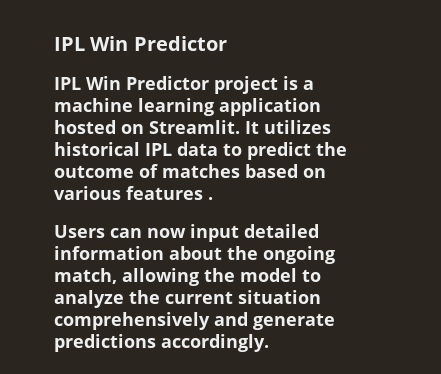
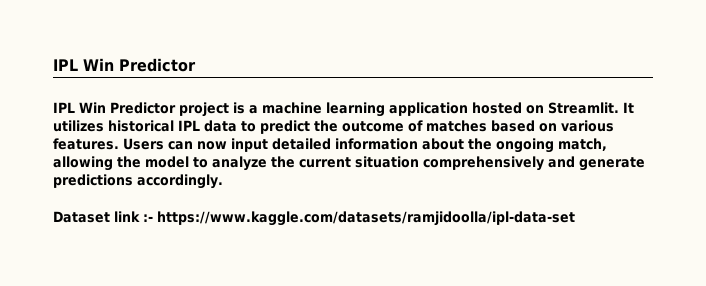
[126,186,213,200] features . // -> [53,138,119,150] features.
(269, 343) none -> [53,211,575,226] // Dataset link :- https://www.kaggle.com/datasets/ramjidoolla/ipl-data-set

